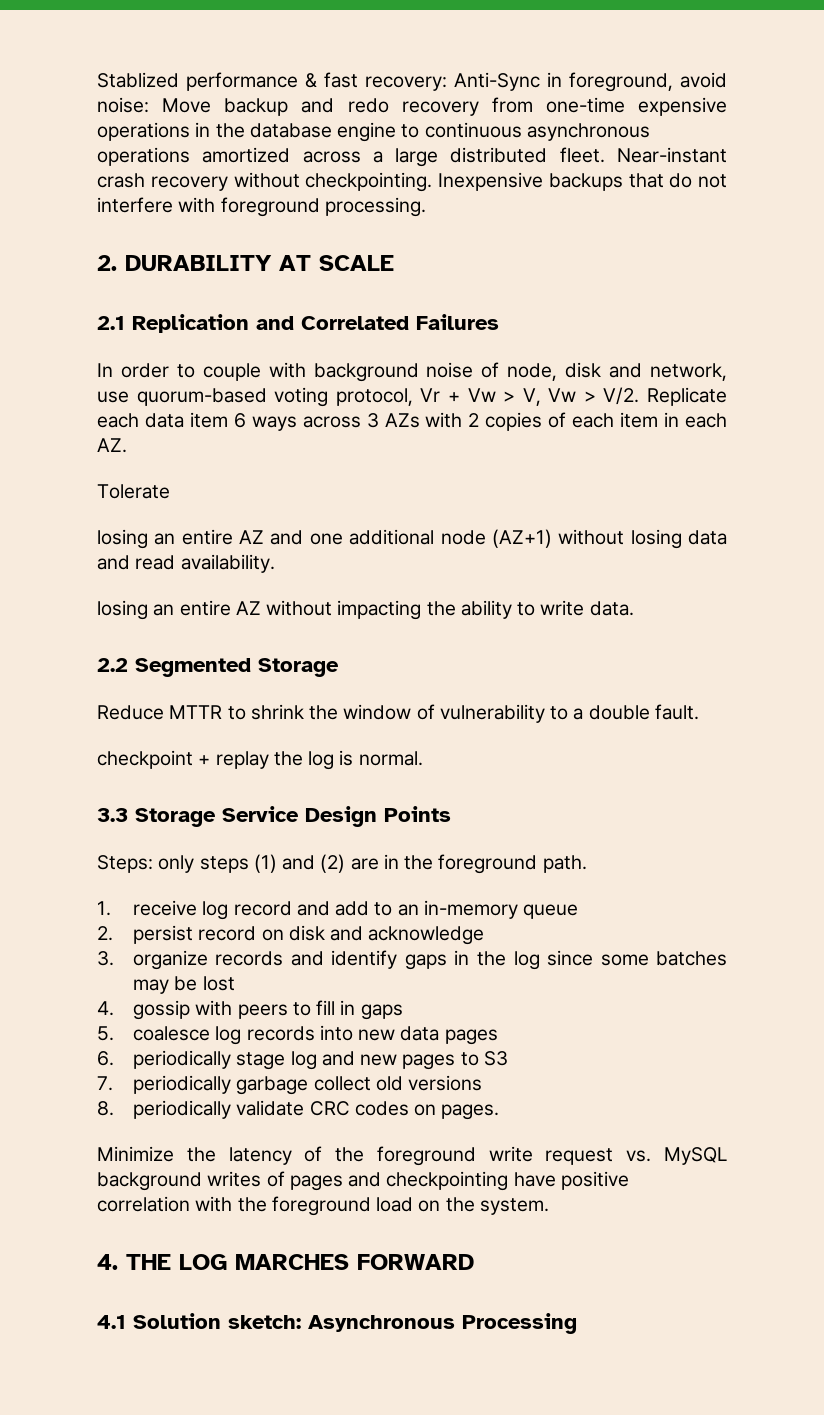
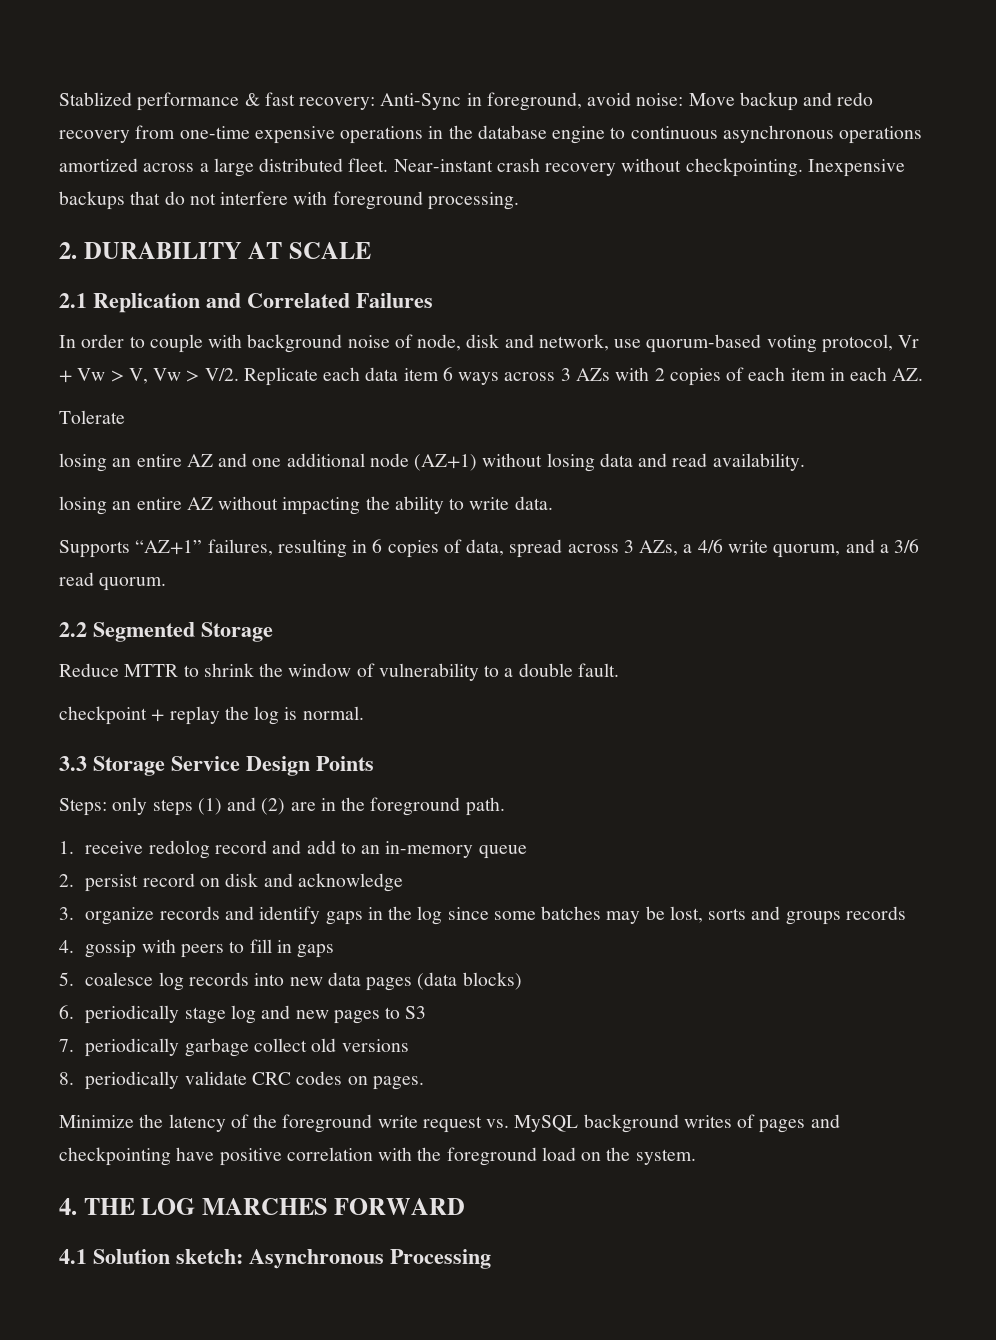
(634, 608) none -> [59,539,920,558] [59,572,167,591] // Supports “AZ+1” failures, resulting in 6 copies of data, spread across 3 AZs, a 4/6 write quorum, and a 3/6 read quorum.
[202,901,229,920] log -> [148,840,210,859] redolog
[202,976,235,991] lost -> [669,906,906,925] lost, sorts and groups records
(498, 1037) none -> [417,972,522,990] (data blocks)

